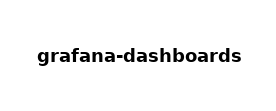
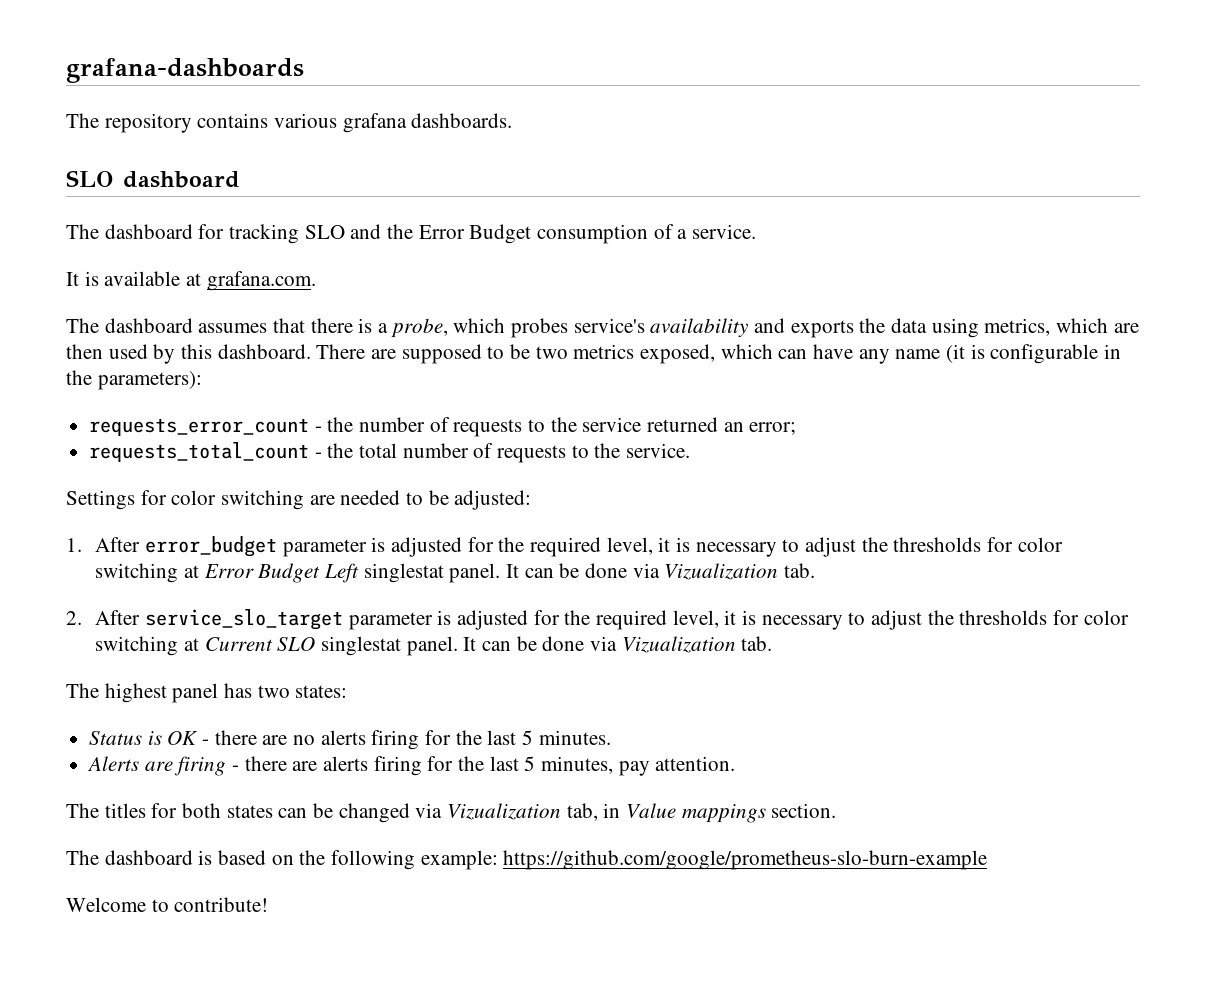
(242, 57) none -> [66,113,513,133] [66,170,240,188] [66,224,757,244] [66,271,316,291] [66,318,1139,338] [66,344,1122,364] [66,370,202,390] [89,417,797,437] [89,442,691,463] [66,490,532,510] [66,536,1063,557] [95,563,816,583] [66,609,1129,630] [95,636,773,656] [66,683,348,703] [89,730,611,750] [87,756,736,776] [66,803,837,823] [66,850,988,870] [66,897,269,912] // The repository contains various grafana dashboards. // SLO dashboard // The dashboard for tracking SLO and the Error Budget consumption of a service. // It is available at grafana.com. // The dashboard assumes that there is a probe, which probes service's availability and exports the data using metrics, which are then used by this dashboard. There are supposed to be two metrics exposed, which can have any name (it is configurable in the parameters): // requests_error_count - the number of requests to the service returned an error; // requests_total_count - the total number of requests to the service. // Settings for color switching are needed to be adjusted: // 1. After error_budget parameter is adjusted for the required level, it is necessary to adjust the thresholds for color switching at Error Budget Left singlestat panel. It can be done via Vizualization tab. // 2. After service_slo_target parameter is adjusted for the required level, it is necessary to adjust the thresholds for color switching at Current SLO singlestat panel. It can be done via Vizualization tab. // The highest panel has two states: // Status is OK - there are no alerts firing for the last 5 minutes. // Alerts are firing - there are alerts firing for the last 5 minutes, pay attention. // The titles for both states can be changed via Vizualization tab, in Value mappings section. // The dashboard is based on the following example: https://github.com/google/prometheus-slo-burn-example // Welcome to contribute!

